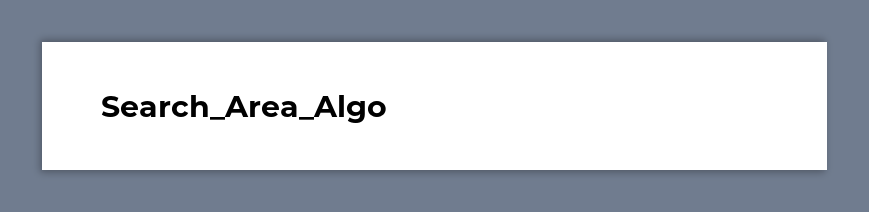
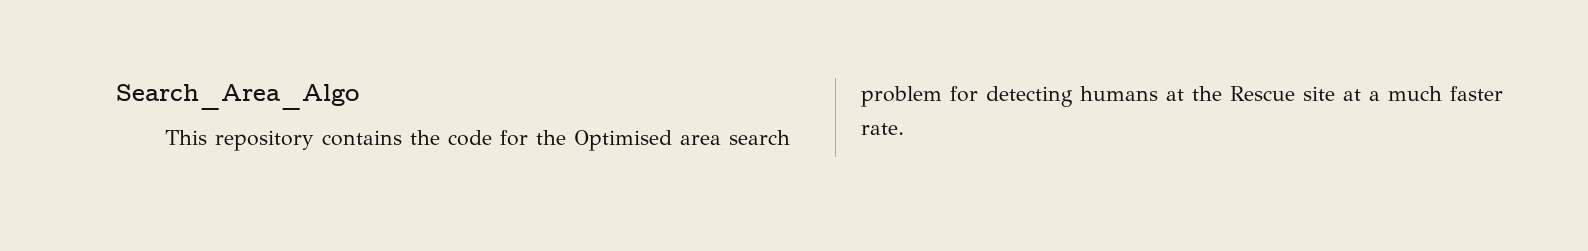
(387, 109) none -> [164,130,790,151] [861,86,1503,107] [861,123,904,135] // This repository contains the code for the Optimised area search problem for detecting humans at the Rescue site at a much faster rate.

